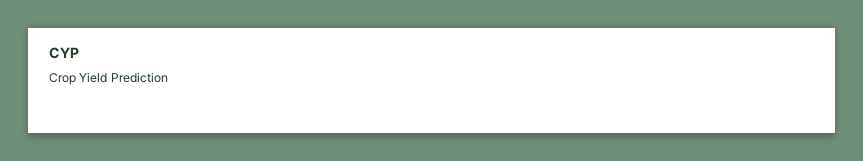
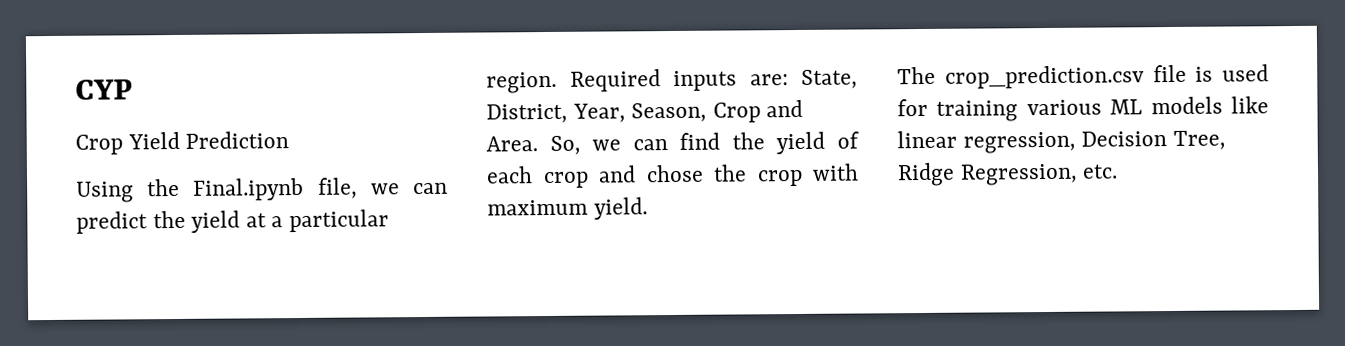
(168, 77) none -> [76,177,448,203] [76,209,390,234] [486,69,858,94] [486,99,804,124] [486,131,859,155] [486,163,859,189] [487,197,648,220] [897,64,1269,89] [897,96,1269,122] [897,130,1226,154] [897,162,1119,187] // Using the Final.ipynb file, we can predict the yield at a particular region. Required inputs are: State, District, Year, Season, Crop and Area. So, we can find the yield of each crop and chose the crop with maximum yield. // The crop_prediction.csv file is used for training various ML models like linear regression, Decision Tree, Ridge Regression, etc.

